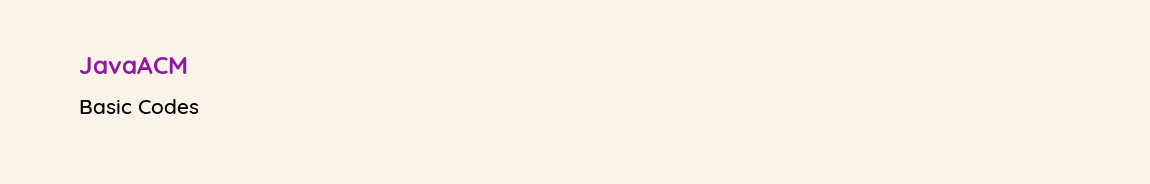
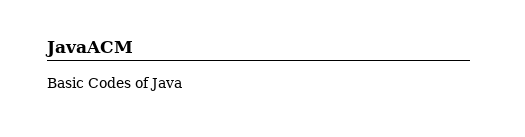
(199, 106) none -> [135,77,182,91] of Java

